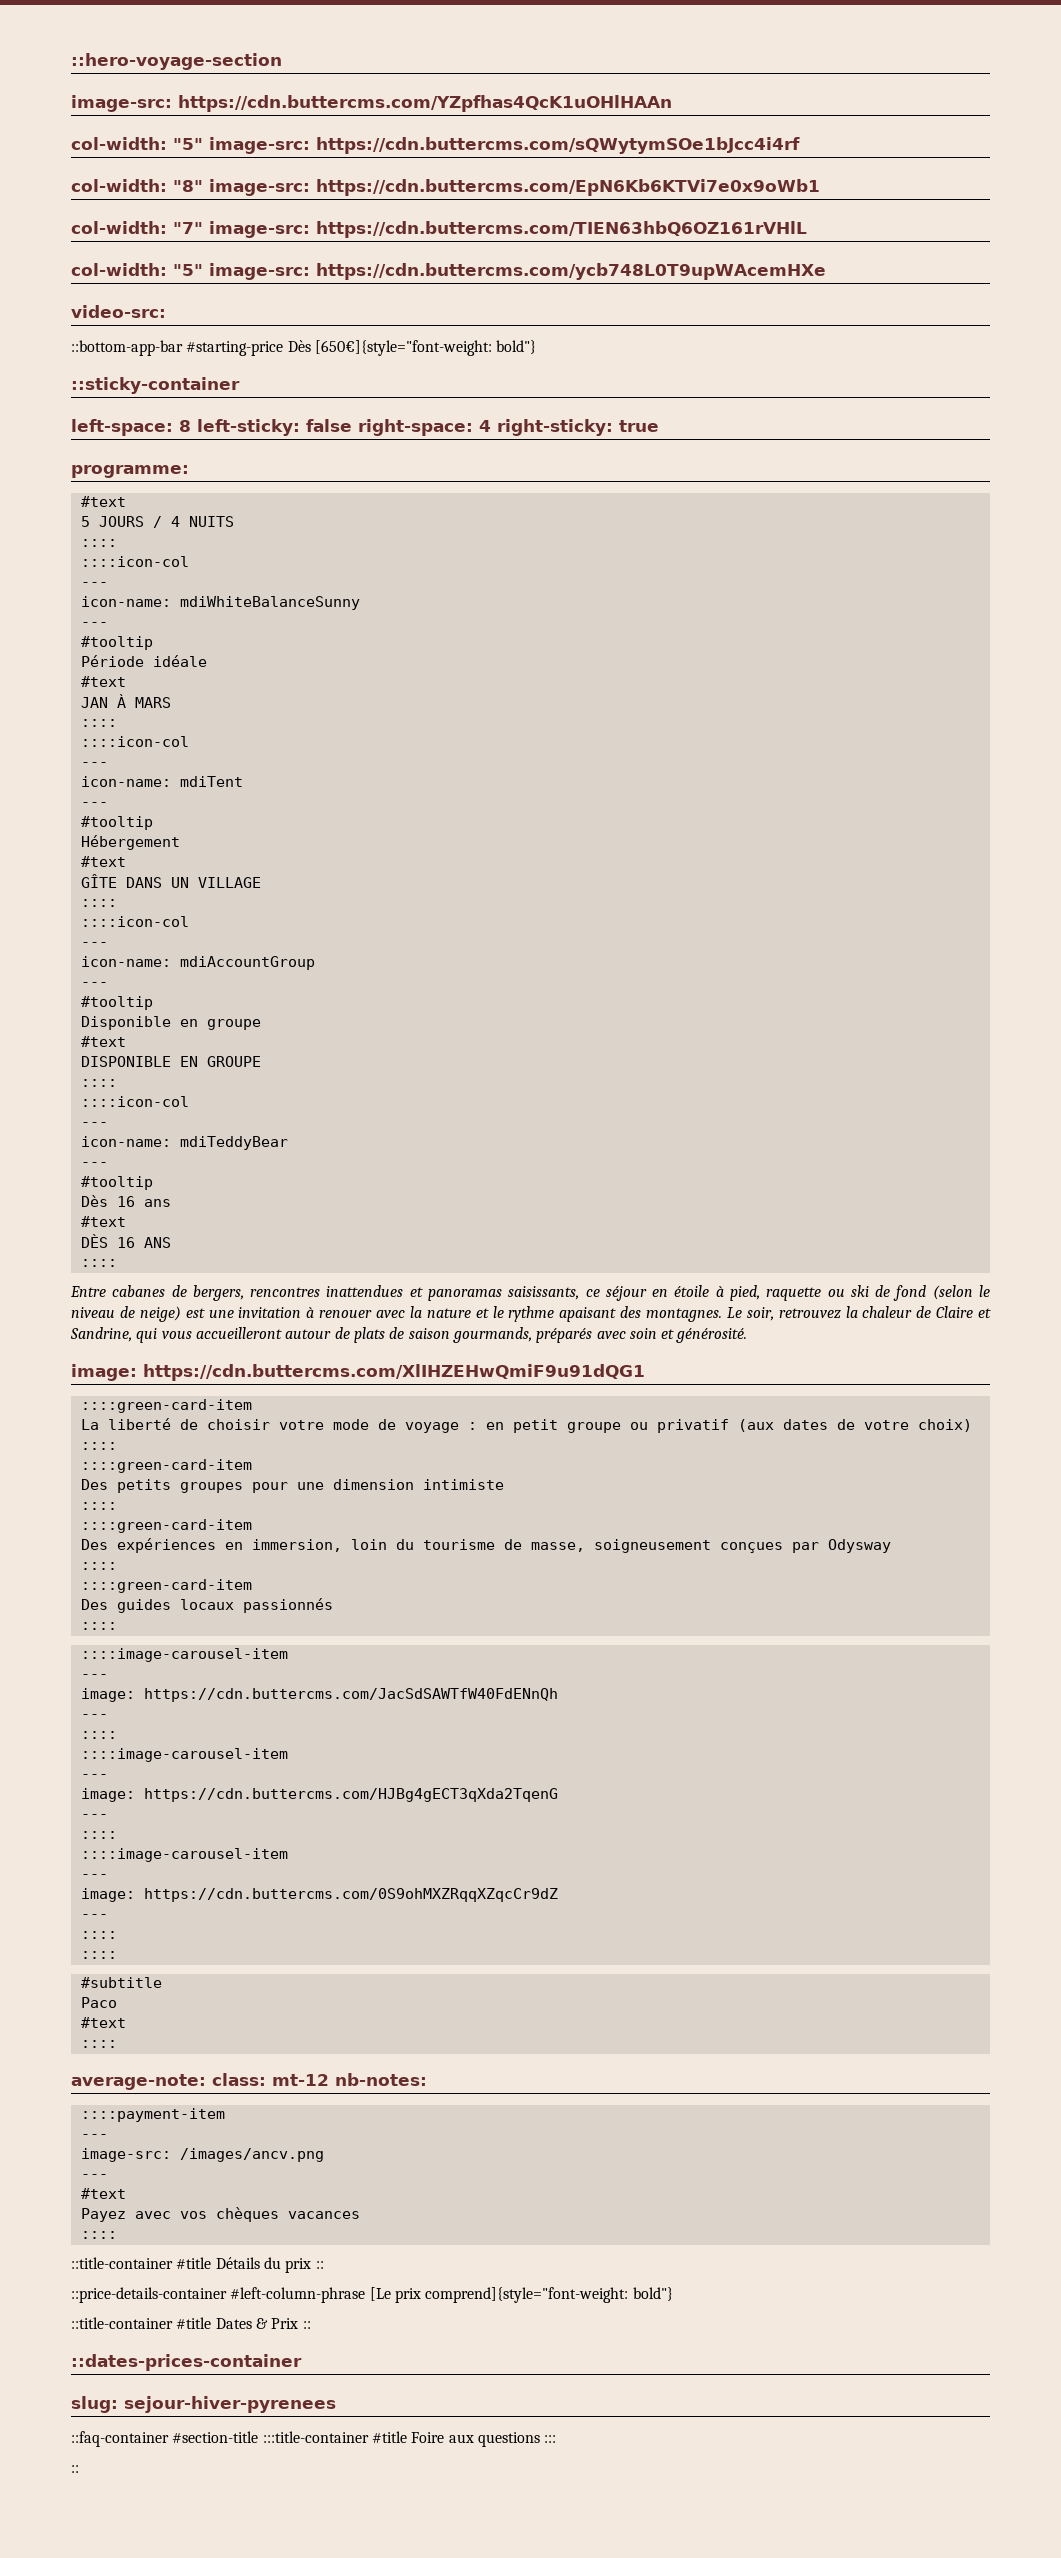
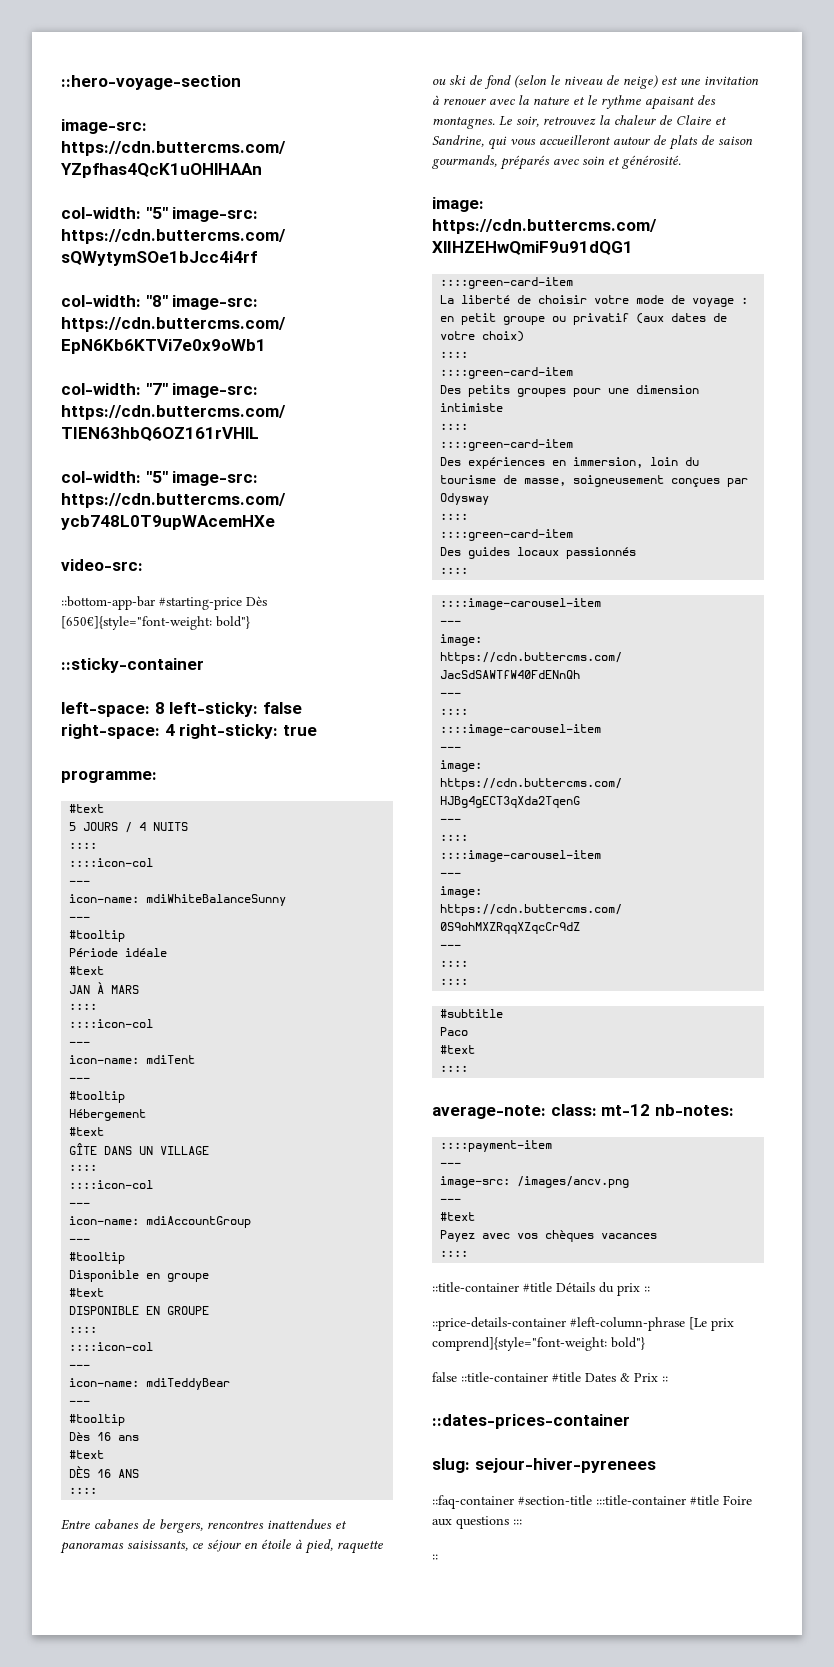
(673, 2294) none -> [432,1372,457,1382] false

